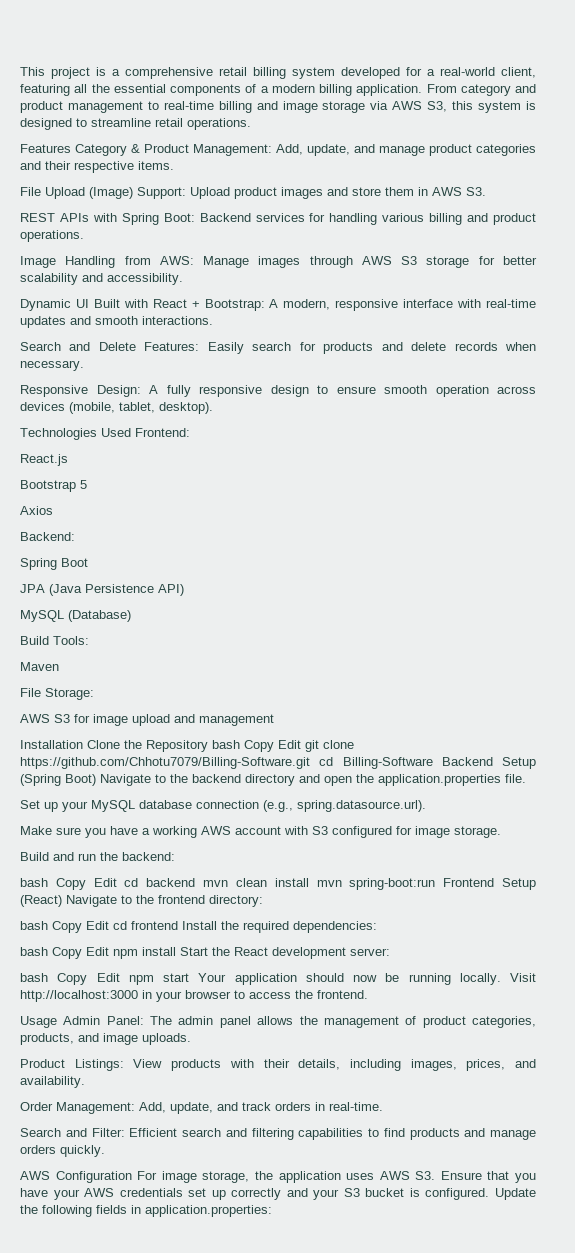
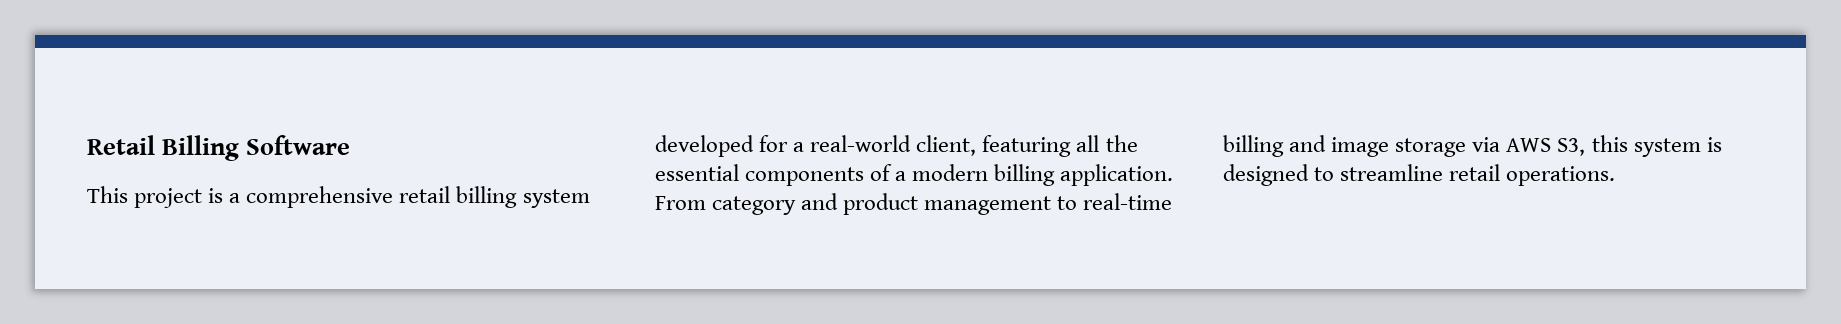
(20, 71) none -> [87,135,351,161] Retail Billing Software //
[20,144,536,156] [20,161,174,173] [20,187,486,199] [20,213,537,225] [20,230,84,242] [20,256,537,268] [20,273,183,285] [20,299,536,311] [20,316,213,328] [20,342,536,354] [20,360,84,371] [20,385,536,397] [20,402,213,414] [20,428,190,440] [20,454,68,466] [20,480,87,492] [20,506,53,515] [20,532,75,541] [20,558,88,570] [20,584,184,596] [20,610,131,622] [20,636,89,645] [20,662,59,671] [20,688,94,700] [20,714,274,726] [20,740,354,752] [20,757,536,769] [20,774,526,786] [20,800,426,812] [20,826,501,838] [20,852,175,861] [20,878,536,890] [20,895,263,907] [20,921,377,933] [20,947,390,959] [20,973,536,985] [20,990,368,1002] [20,1016,537,1028] [20,1033,191,1045] [20,1059,536,1071] [20,1076,85,1088] [20,1102,383,1114] [20,1128,536,1140] [20,1145,105,1157] [20,1171,536,1183] [20,1188,537,1200] [20,1205,272,1217] // Features Category & Product Management: Add, update, and manage product categories and their respective items. // File Upload (Image) Support: Upload product images and store them in AWS S3. // REST APIs with Spring Boot: Backend services for handling various billing and product operations. // Image Handling from AWS: Manage images through AWS S3 storage for better scalability and accessibility. // Dynamic UI Built with React + Bootstrap: A modern, responsive interface with real-time updates and smooth interactions. // Search and Delete Features: Easily search for products and delete records when necessary. // Responsive Design: A fully responsive design to ensure smooth operation across devices (mobile, tablet, desktop). // Technologies Used Frontend: // React.js // Bootstrap 5 // Axios // Backend: // Spring Boot // JPA (Java Persistence API) // MySQL (Database) // Build Tools: // Maven // File Storage: // AWS S3 for image upload and management // Installation Clone the Repository bash Copy Edit git clone https://github.com/Chhotu7079/Billing-Software.git cd Billing-Software Backend Setup (Spring Boot) Navigate to the backend directory and open the application.properties file. // Set up your MySQL database connection (e.g., spring.datasource.url). // Make sure you have a working AWS account with S3 configured for image storage. // Build and run the backend: // bash Copy Edit cd backend mvn clean install mvn spring-boot:run Frontend Setup (React) Navigate to the frontend directory: // bash Copy Edit cd frontend Install the required dependencies: // bash Copy Edit npm install Start the React development server: // bash Copy Edit npm start Your application should now be running locally. Visit http://localhost:3000 in your browser to access the frontend. // Usage Admin Panel: The admin panel allows the management of product categories, products, and image uploads. // Product Listings: View products with their details, including images, prices, and availability. // Order Management: Add, update, and track orders in real-time. // Search and Filter: Efficient search and filtering capabilities to find products and manage orders quickly. // AWS Configuration For image storage, the application uses AWS S3. Ensure that you have your AWS credentials set up correctly and your S3 bucket is configured. Update the following fields in application.properties: -> (1616, 176) none

